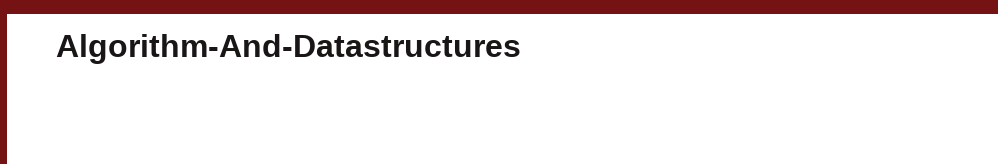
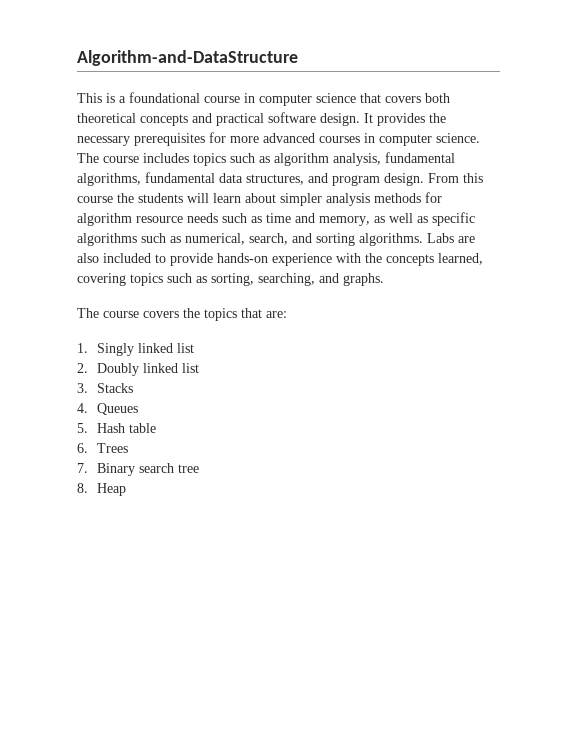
[56,34,521,64] Algorithm-And-Datastructures -> [77,50,298,66] [77,92,450,106] [77,112,446,126] [77,132,480,146] [77,152,455,166] [77,172,483,186] [77,192,442,206] [77,212,475,226] [77,233,475,246] [77,253,483,266] [77,273,384,286] [77,308,287,321] [77,343,195,356] [77,363,200,376] [77,383,134,393] [77,403,139,415] [77,423,157,433] [77,443,129,453] [77,463,200,476] [77,483,127,496] Algorithm-and-DataStructure // This is a foundational course in computer science that covers both theoretical concepts and practical software design. It provides the necessary prerequisites for more advanced courses in computer science. The course includes topics such as algorithm analysis, fundamental algorithms, fundamental data structures, and program design. From this course the students will learn about simpler analysis methods for algorithm resource needs such as time and memory, as well as specific algorithms such as numerical, search, and sorting algorithms. Labs are also included to provide hands-on experience with the concepts learned, covering topics such as sorting, searching, and graphs. // The course covers the topics that are: // 1. Singly linked list // 2. Doubly linked list // 3. Stacks // 4. Queues // 5. Hash table // 6. Trees // 7. Binary search tree // 8. Heap

